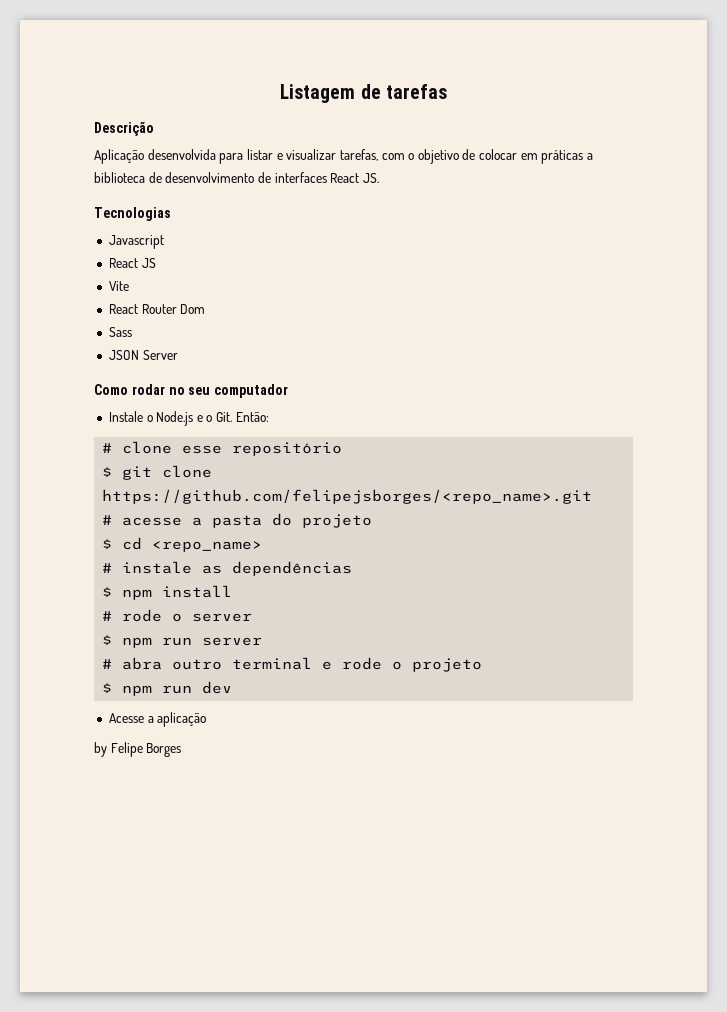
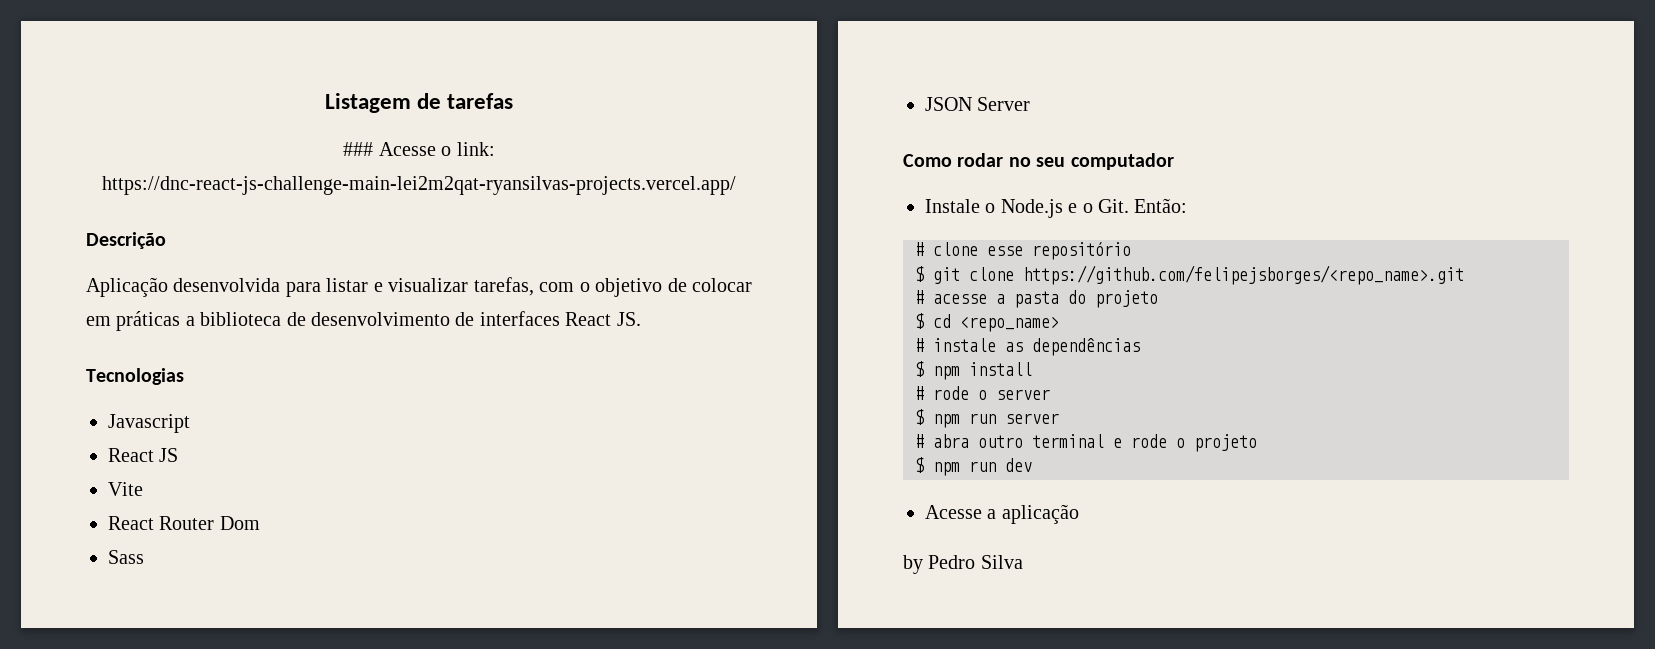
(447, 91) none -> [343,142,495,156] [102,176,736,195] // ### Acesse o link: https://dnc-react-js-challenge-main-lei2m2qat-ryansilvas-projects.vercel.app/
[110,742,182,757] Felipe Borges -> [928,555,1023,569] Pedro Silva

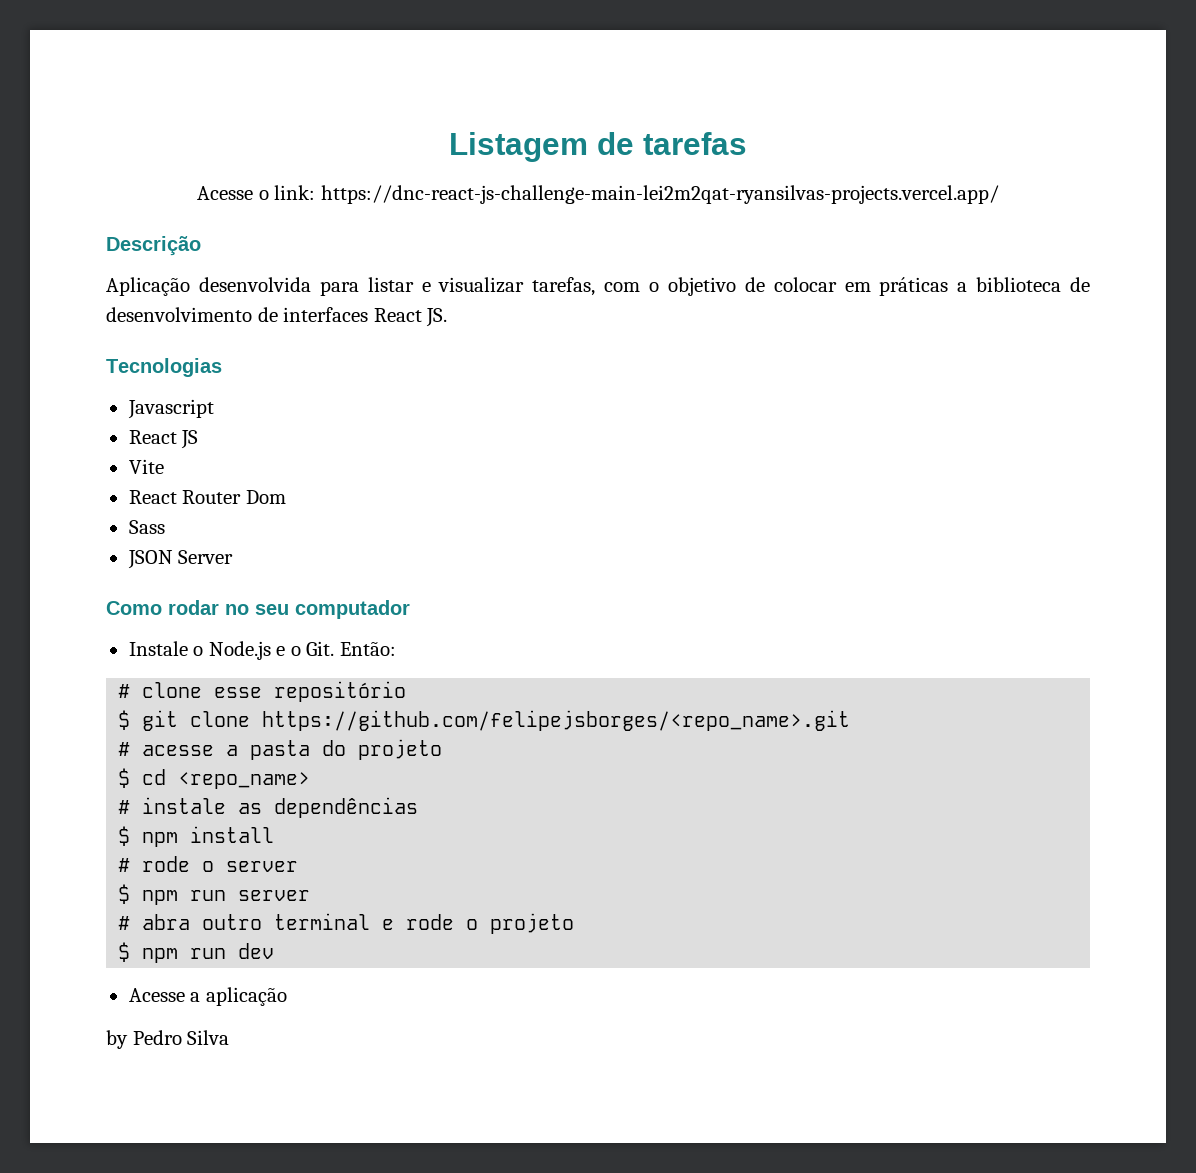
[343,142,374,156] ### -> (747, 143) none

